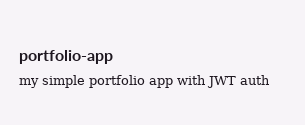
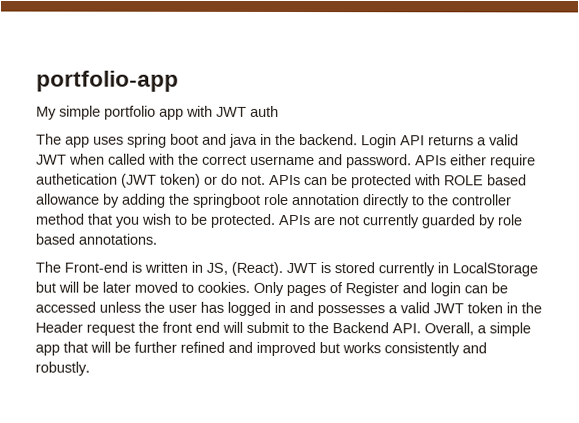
[19,78,39,88] my -> [36,106,57,120] My
(270, 80) none -> [36,133,519,149] [36,153,536,169] [36,173,527,189] [36,193,512,209] [35,213,522,229] [35,233,157,245] [35,261,538,277] [35,281,508,297] [35,301,542,317] [35,321,531,337] [35,341,487,357] [35,361,90,376] // The app uses spring boot and java in the backend. Login API returns a valid JWT when called with the correct username and password. APIs either require authetication (JWT token) or do not. APIs can be protected with ROLE based allowance by adding the springboot role annotation directly to the controller method that you wish to be protected. APIs are not currently guarded by role based annotations. // The Front-end is written in JS, (React). JWT is stored currently in LocalStorage but will be later moved to cookies. Only pages of Register and login can be accessed unless the user has logged in and possesses a valid JWT token in the Header request the front end will submit to the Backend API. Overall, a simple app that will be further refined and improved but works consistently and robustly.

